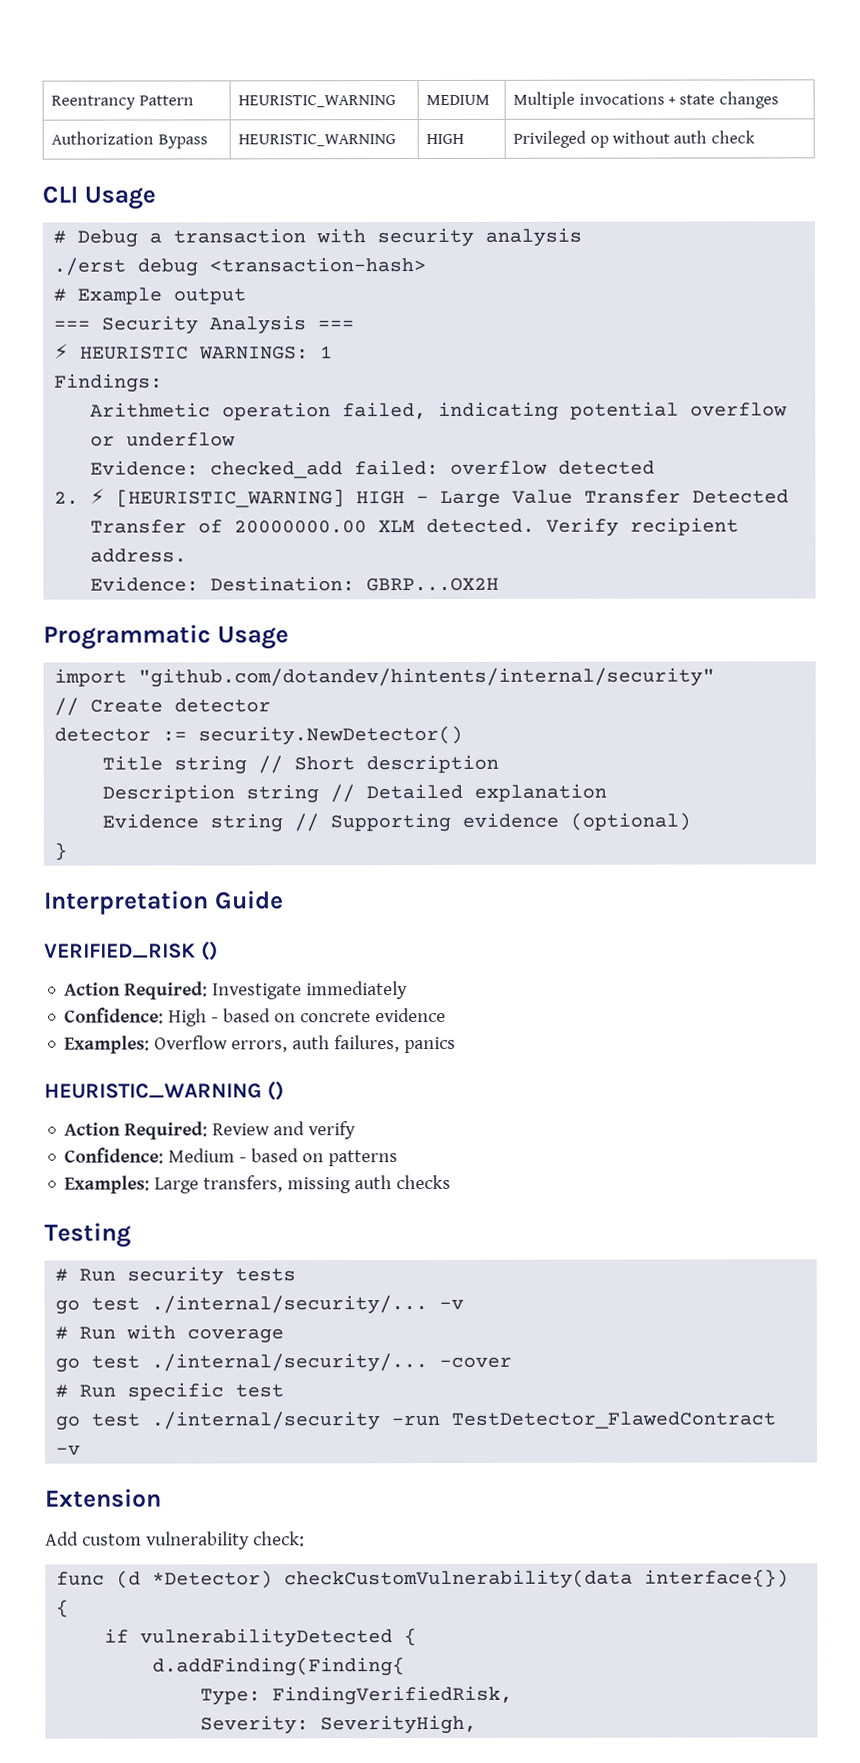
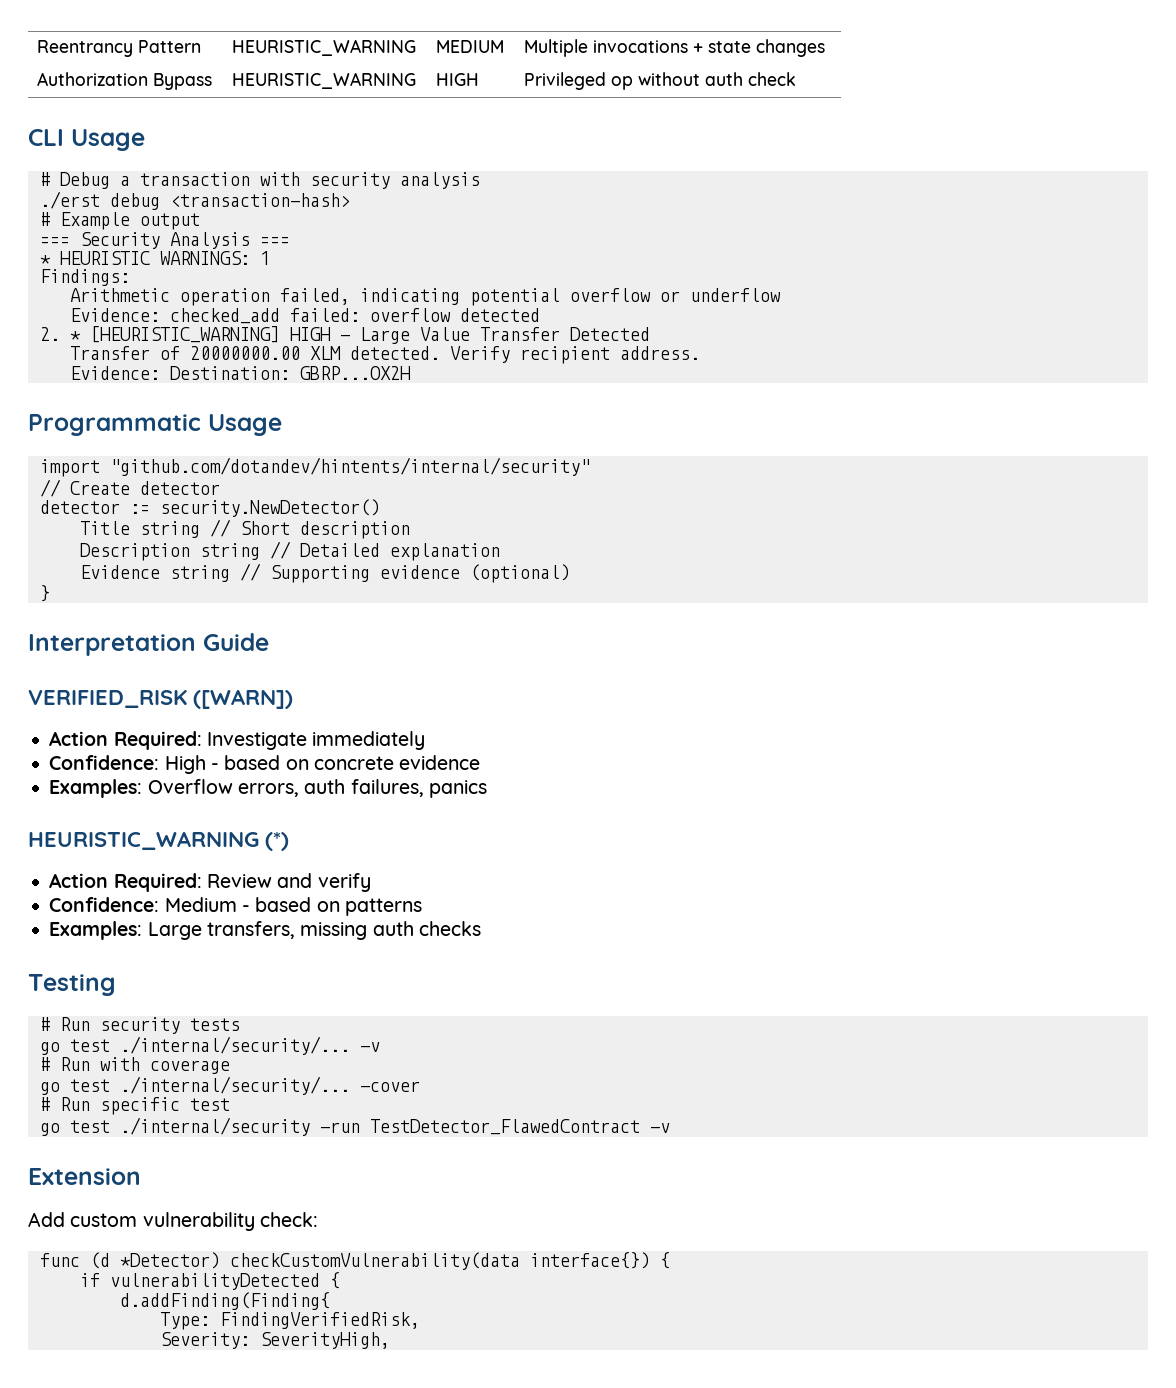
[54,343,70,359] ⚡ -> [39,255,51,265] *
[90,488,106,504] ⚡ -> [69,331,81,341] *
[200,941,218,961] () -> [193,689,293,709] ([WARN])
[266,1081,284,1101] () -> [265,832,289,851] (*)

